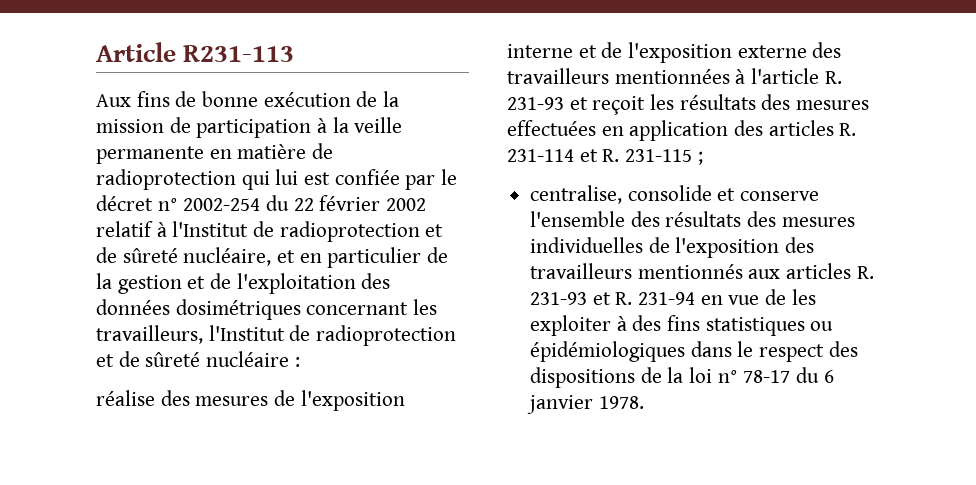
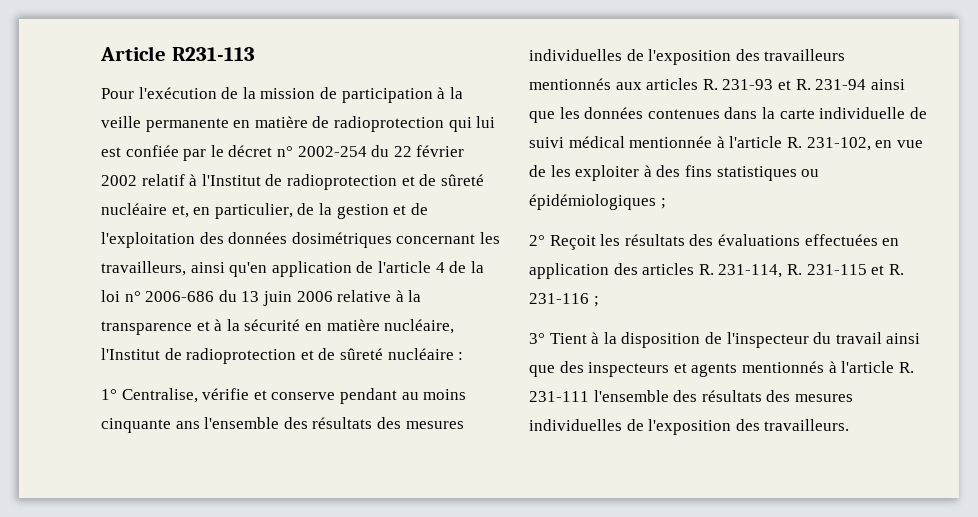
[96,91,351,107] Aux fins de bonne exécution -> [101,87,217,99] Pour l'exécution
[183,247,422,268] nucléaire, et en particulier -> [101,203,293,219] nucléaire et, en particulier,
(203, 334) none -> [190,261,484,277] [101,290,422,306] [101,319,455,335] ainsi qu'en application de l'article 4 de la loi n° 2006-686 du 13 juin 2006 relative à la transparence et à la sécurité en matière nucléaire,
[96,390,405,411] [507,42,842,63] [507,68,842,84] [507,94,870,115] [507,120,857,141] [507,149,703,165] [530,185,820,204] réalise des mesures de l'exposition interne et de l'exposition externe des travailleurs mentionnées à l'article R. 231-93 et reçoit les résultats des mesures effectuées en application des articles R. 231-114 et R. 231-115 ; // centralise, consolide et conserve -> [101,388,467,404] [101,418,200,433] 1° Centralise, vérifie et conserve pendant au moins cinquante ans
(696, 298) none -> [870,79,905,90] [529,107,927,123] [529,136,871,151] ainsi que les données contenues dans la carte individuelle de suivi médical mentionnée à l'article R. 231-102,
[690,341,858,362] [530,367,834,388] [527,395,644,414] dans le respect des dispositions de la loi n° 78-17 du 6 janvier 1978. -> [660,198,666,209] [529,234,900,250] [529,263,904,279] [529,293,599,307] [529,332,921,348] [529,361,914,377] [529,390,853,402] [529,419,850,435] ; // 2° Reçoit les résultats des évaluations effectuées en application des articles R. 231-114, R. 231-115 et R. 231-116 ; // 3° Tient à la disposition de l'inspecteur du travail ainsi que des inspecteurs et agents mentionnés à l'article R. 231-111 l'ensemble des résultats des mesures individuelles de l'exposition des travailleurs.

